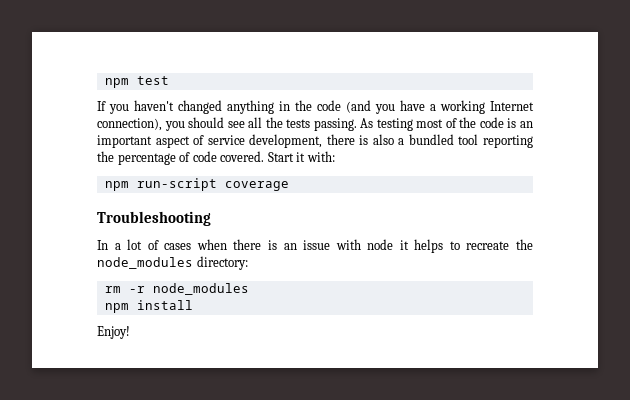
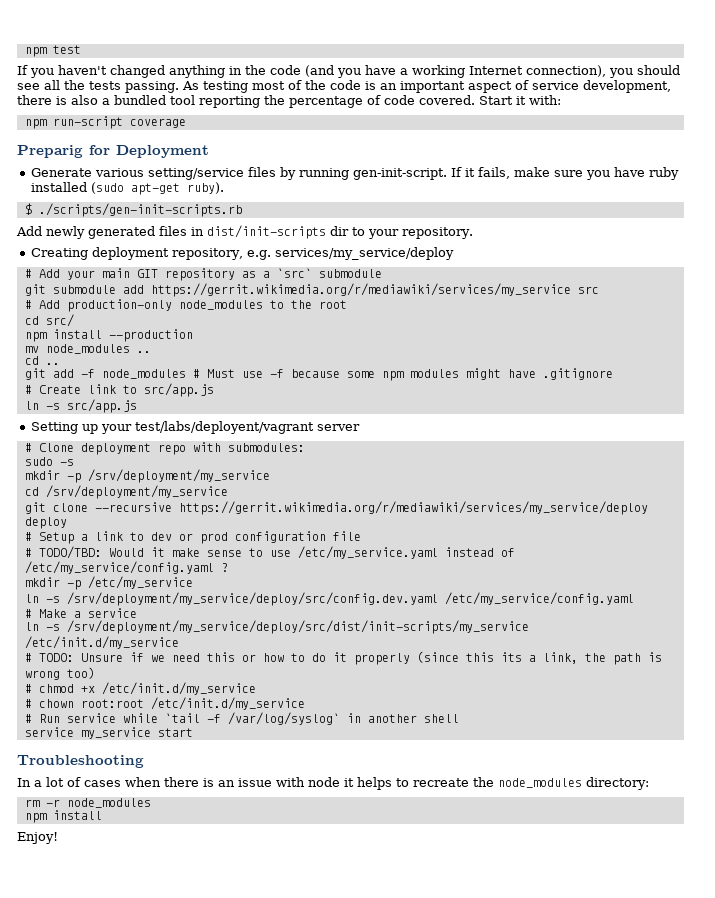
(289, 186) none -> [17,145,209,158] [30,167,679,180] [30,182,224,195] [24,203,242,217] [16,225,473,239] [30,247,454,260] [24,268,382,281] [24,283,599,297] [24,299,347,312] [24,314,74,327] [24,329,193,342] [24,344,151,354] [24,356,60,365] [24,368,613,381] [24,383,214,397] [24,399,137,413] [30,421,360,434] [24,442,305,455] [24,457,74,466] [24,469,270,483] [24,485,228,499] [24,501,648,515] [24,517,67,529] [24,531,361,544] [24,546,515,559] [24,561,228,574] [24,576,193,590] [24,592,634,606] [24,608,137,618] [24,620,529,634] [24,636,179,649] [24,651,662,665] [24,667,95,680] [24,682,256,695] [24,697,305,710] [24,712,459,725] [24,727,193,739] // Preparig for Deployment // Generate various setting/service files by running gen-init-script. If it fails, make sure you have ruby installed (sudo apt-get ruby). // $ ./scripts/gen-init-scripts.rb // Add newly generated files in dist/init-scripts dir to your repository. // Creating deployment repository, e.g. services/my_service/deploy // # Add your main GIT repository as a `src` submodule // git submodule add https://gerrit.wikimedia.org/r/mediawiki/services/my_service src // # Add production-only node_modules to the root // cd src/ // npm install --production // mv node_modules .. // cd .. // git add -f node_modules # Must use -f because some npm modules might have .gitignore // # Create link to src/app.js // ln -s src/app.js // Setting up your test/labs/deployent/vagrant server // # Clone deployment repo with submodules: // sudo -s // mkdir -p /srv/deployment/my_service // cd /srv/deployment/my_service // git clone --recursive https://gerrit.wikimedia.org/r/mediawiki/services/my_service/deploy deploy // # Setup a link to dev or prod configuration file // # TODO/TBD: Would it make sense to use /etc/my_service.yaml instead of /etc/my_service/config.yaml ? // mkdir -p /etc/my_service // ln -s /srv/deployment/my_service/deploy/src/config.dev.yaml /etc/my_service/config.yaml // # Make a service // ln -s /srv/deployment/my_service/deploy/src/dist/init-scripts/my_service /etc/init.d/my_service // # TODO: Unsure if we need this or how to do it properly (since this its a link, the path is wrong too) // # chmod +x /etc/init.d/my_service // # chown root:root /etc/init.d/my_service // # Run service while `tail -f /var/log/syslog` in another shell // service my_service start

